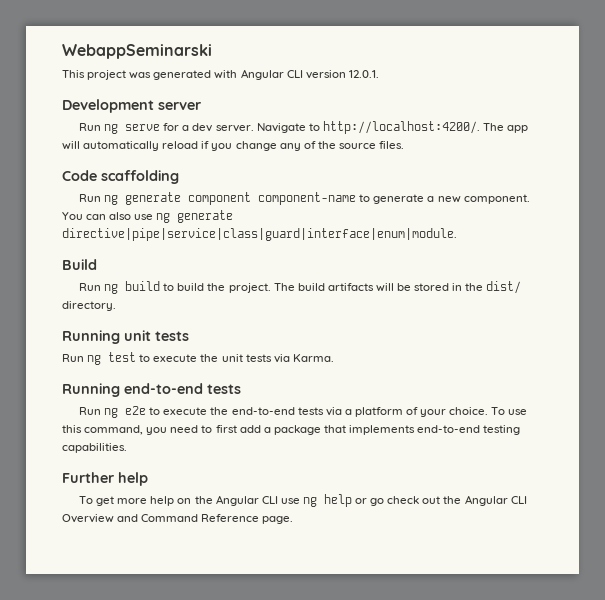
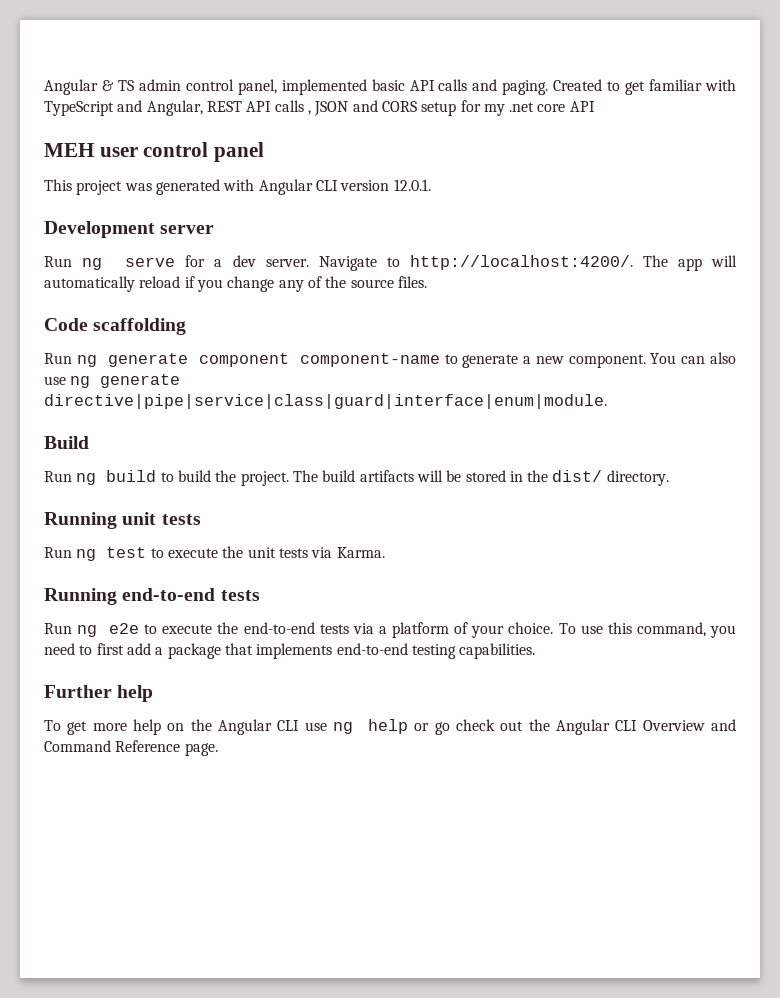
[62,44,212,59] WebappSeminarski -> [44,79,736,95] [44,100,595,116] [44,142,265,162] Angular & TS admin control panel, implemented basic API calls and paging. Created to get familiar with TypeScript and Angular, REST API calls , JSON and CORS setup for my .net core API // MEH user control panel

